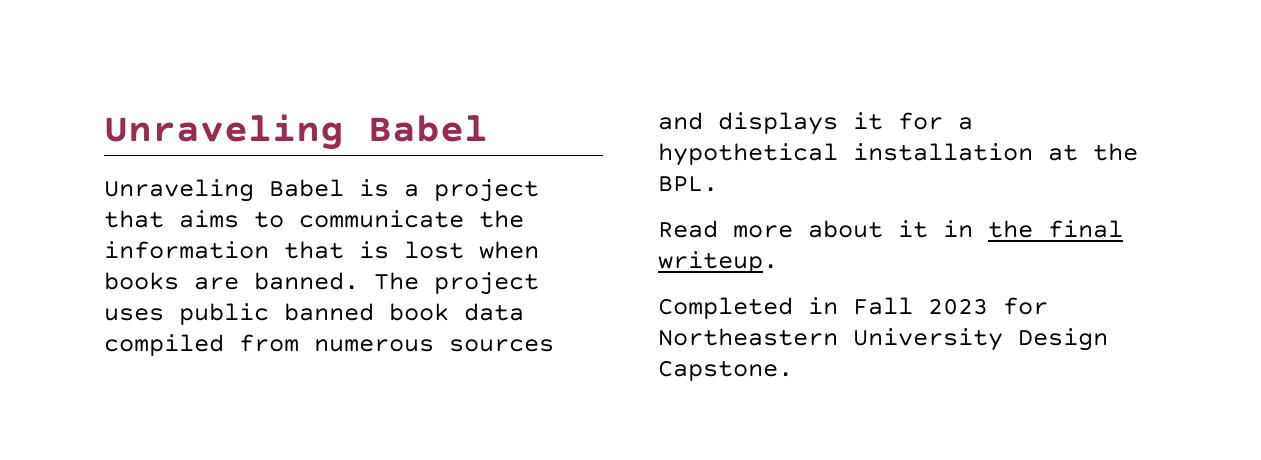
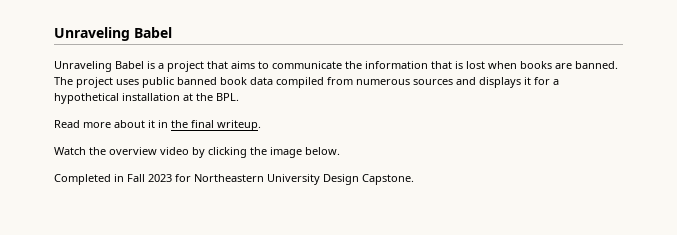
(778, 262) none -> [54,147,340,158] // Watch the overview video by clicking the image below.

